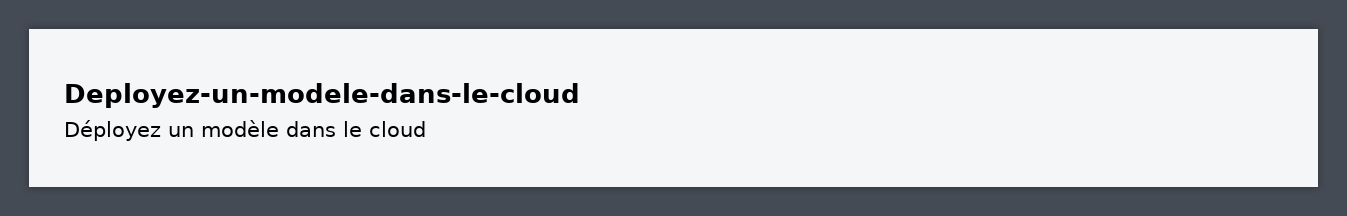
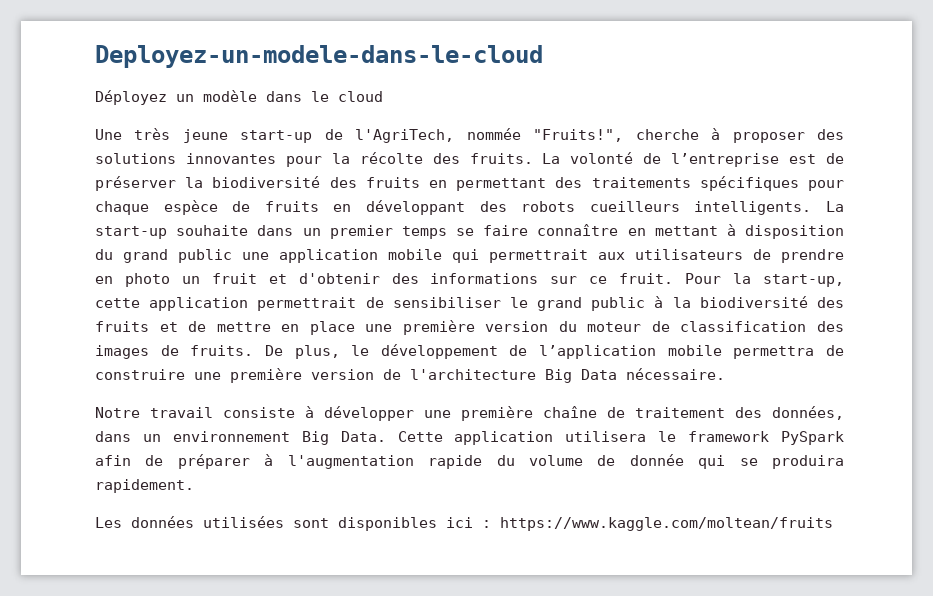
(426, 129) none -> [95,128,845,143] [95,152,844,167] [95,176,844,191] [95,200,845,215] [95,224,844,239] [95,249,844,263] [95,273,844,287] [95,296,844,311] [95,320,845,335] [95,344,844,359] [95,368,725,383] [95,406,844,421] [95,431,844,445] [95,454,844,469] [95,479,194,493] [95,516,833,531] // Une très jeune start-up de l'AgriTech, nommée "Fruits!", cherche à proposer des solutions innovantes pour la récolte des fruits. La volonté de l’entreprise est de préserver la biodiversité des fruits en permettant des traitements spécifiques pour chaque espèce de fruits en développant des robots cueilleurs intelligents. La start-up souhaite dans un premier temps se faire connaître en mettant à disposition du grand public une application mobile qui permettrait aux utilisateurs de prendre en photo un fruit et d'obtenir des informations sur ce fruit. Pour la start-up, cette application permettrait de sensibiliser le grand public à la biodiversité des fruits et de mettre en place une première version du moteur de classification des images de fruits. De plus, le développement de l’application mobile permettra de construire une première version de l'architecture Big Data nécessaire. // Notre travail consiste à développer une première chaîne de traitement des données, dans un environnement Big Data. Cette application utilisera le framework PySpark afin de préparer à l'augmentation rapide du volume de donnée qui se produira rapidement. // Les données utilisées sont disponibles ici : https://www.kaggle.com/moltean/fruits

